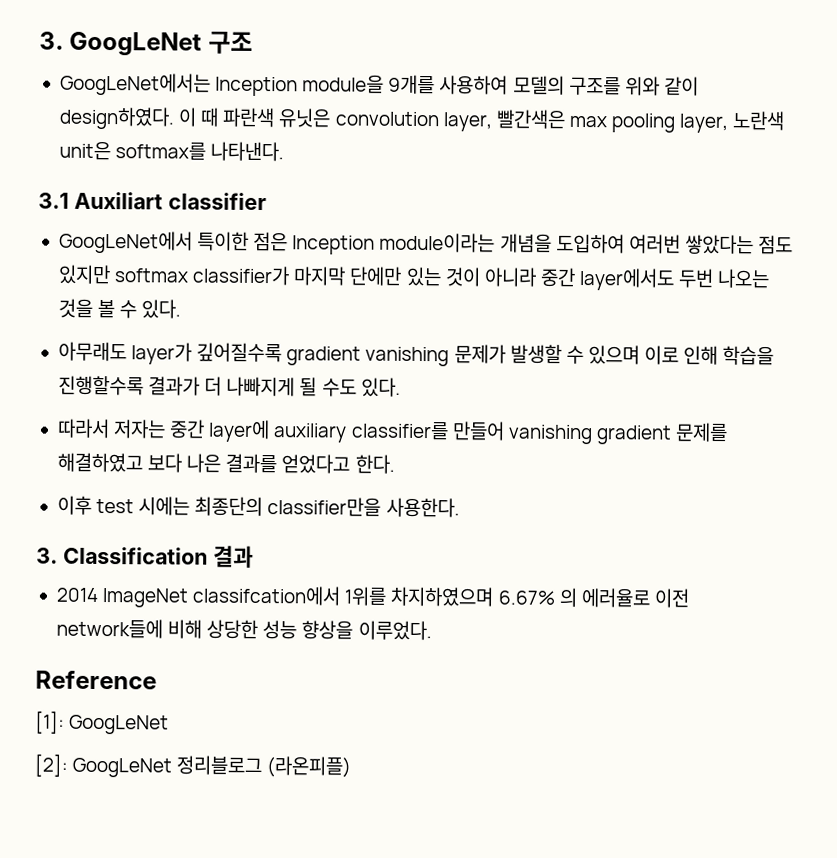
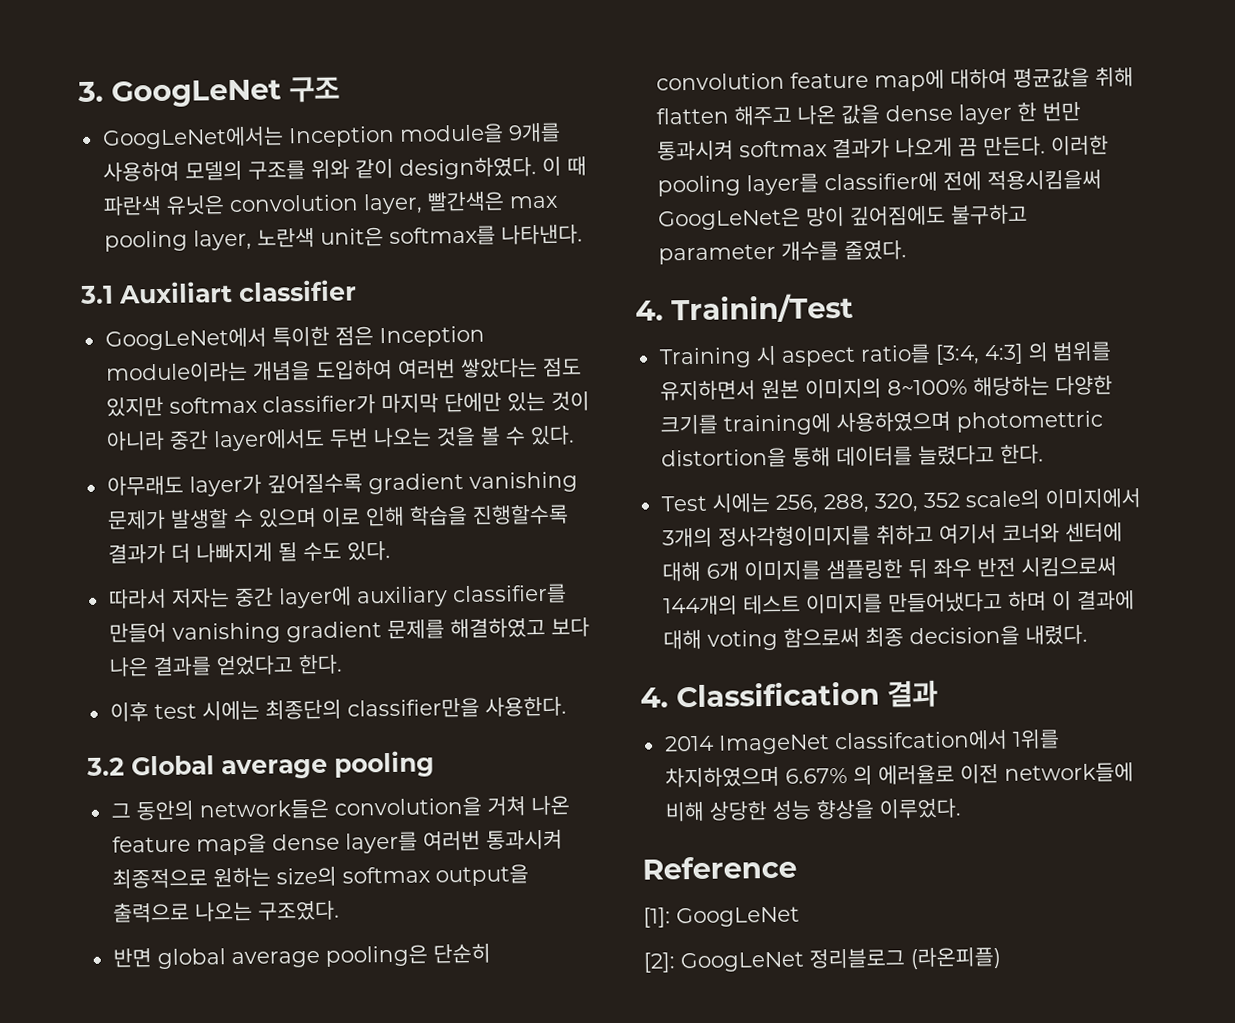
[36,547,58,564] 3. -> [86,750,435,780] [110,795,570,821] [111,829,563,856] [111,864,529,889] [112,900,340,923] [112,943,491,970] [655,67,1134,92] [655,101,1081,126] [656,135,1109,161] [656,169,1102,197] [657,204,1028,231] [657,240,907,265] [635,292,854,324] [658,341,1112,369] [659,375,1113,401] [659,410,1103,436] [660,444,1044,469] [660,488,1141,514] [661,522,1123,548] [661,556,1117,582] [662,590,1135,616] [662,624,1088,651] [640,687,669,708] 3.2 Global average pooling // 그 동안의 network들은 convolution을 거쳐 나온 feature map을 dense layer를 여러번 통과시켜 최종적으로 원하는 size의 softmax output을 출력으로 나오는 구조였다. // 반면 global average pooling은 단순히 convolution feature map에 대하여 평균값을 취해 flatten 해주고 나온 값을 dense layer 한 번만 통과시켜 softmax 결과가 나오게 끔 만든다. 이러한 pooling layer를 classifier에 전에 적용시킴을써 GoogLeNet은 망이 깊어짐에도 불구하고 parameter 개수를 줄였다. // 4. Trainin/Test // Training 시 aspect ratio를 [3:4, 4:3] 의 범위를 유지하면서 원본 이미지의 8~100% 해당하는 다양한 크기를 training에 사용하였으며 photomettric distortion을 통해 데이터를 늘렸다고 한다. // Test 시에는 256, 288, 320, 352 scale의 이미지에서 3개의 정사각형이미지를 취하고 여기서 코너와 센터에 대해 6개 이미지를 샘플링한 뒤 좌우 반전 시킴으로써 144개의 테스트 이미지를 만들어냈다고 하며 이 결과에 대해 voting 함으로써 최종 decision을 내렸다. // 4.

